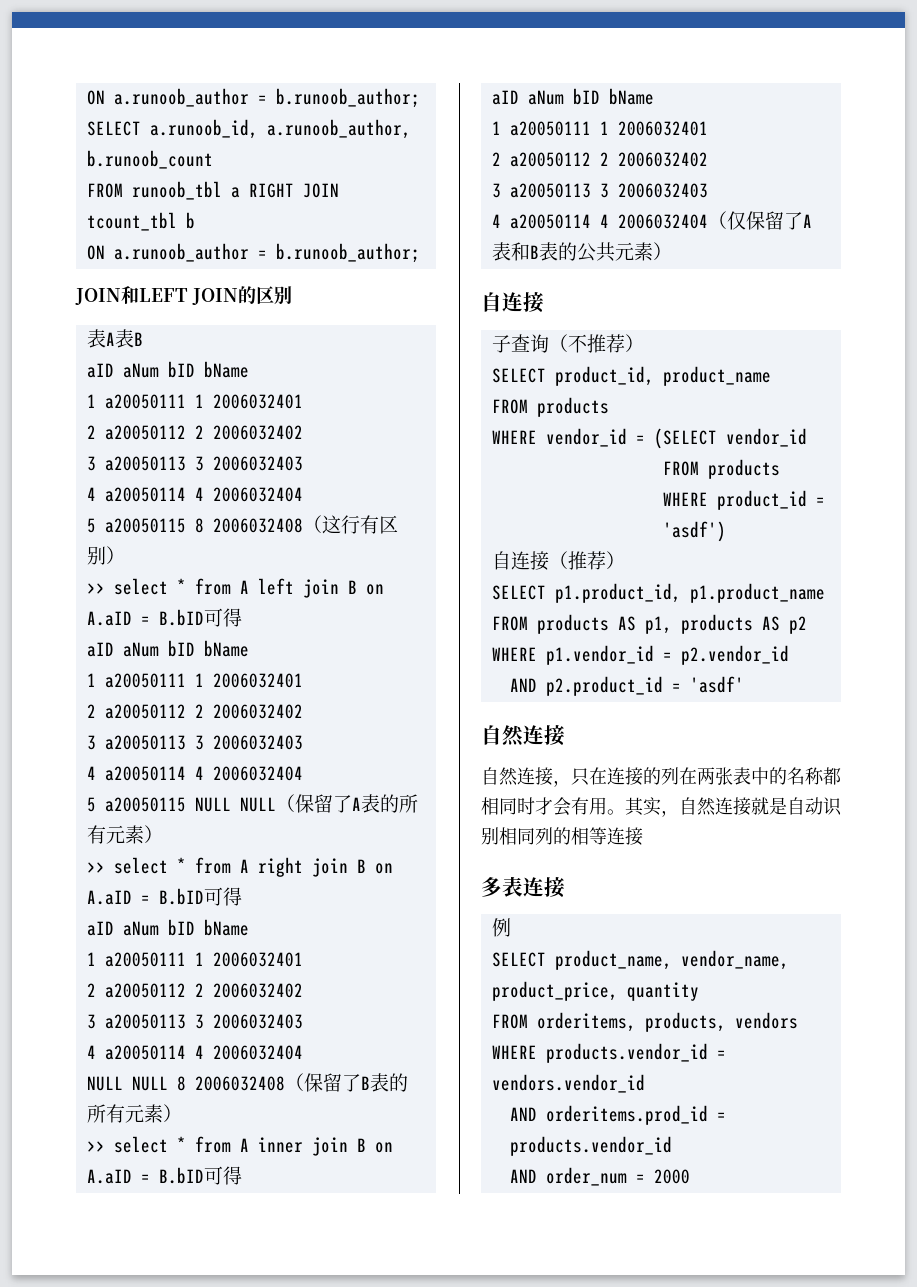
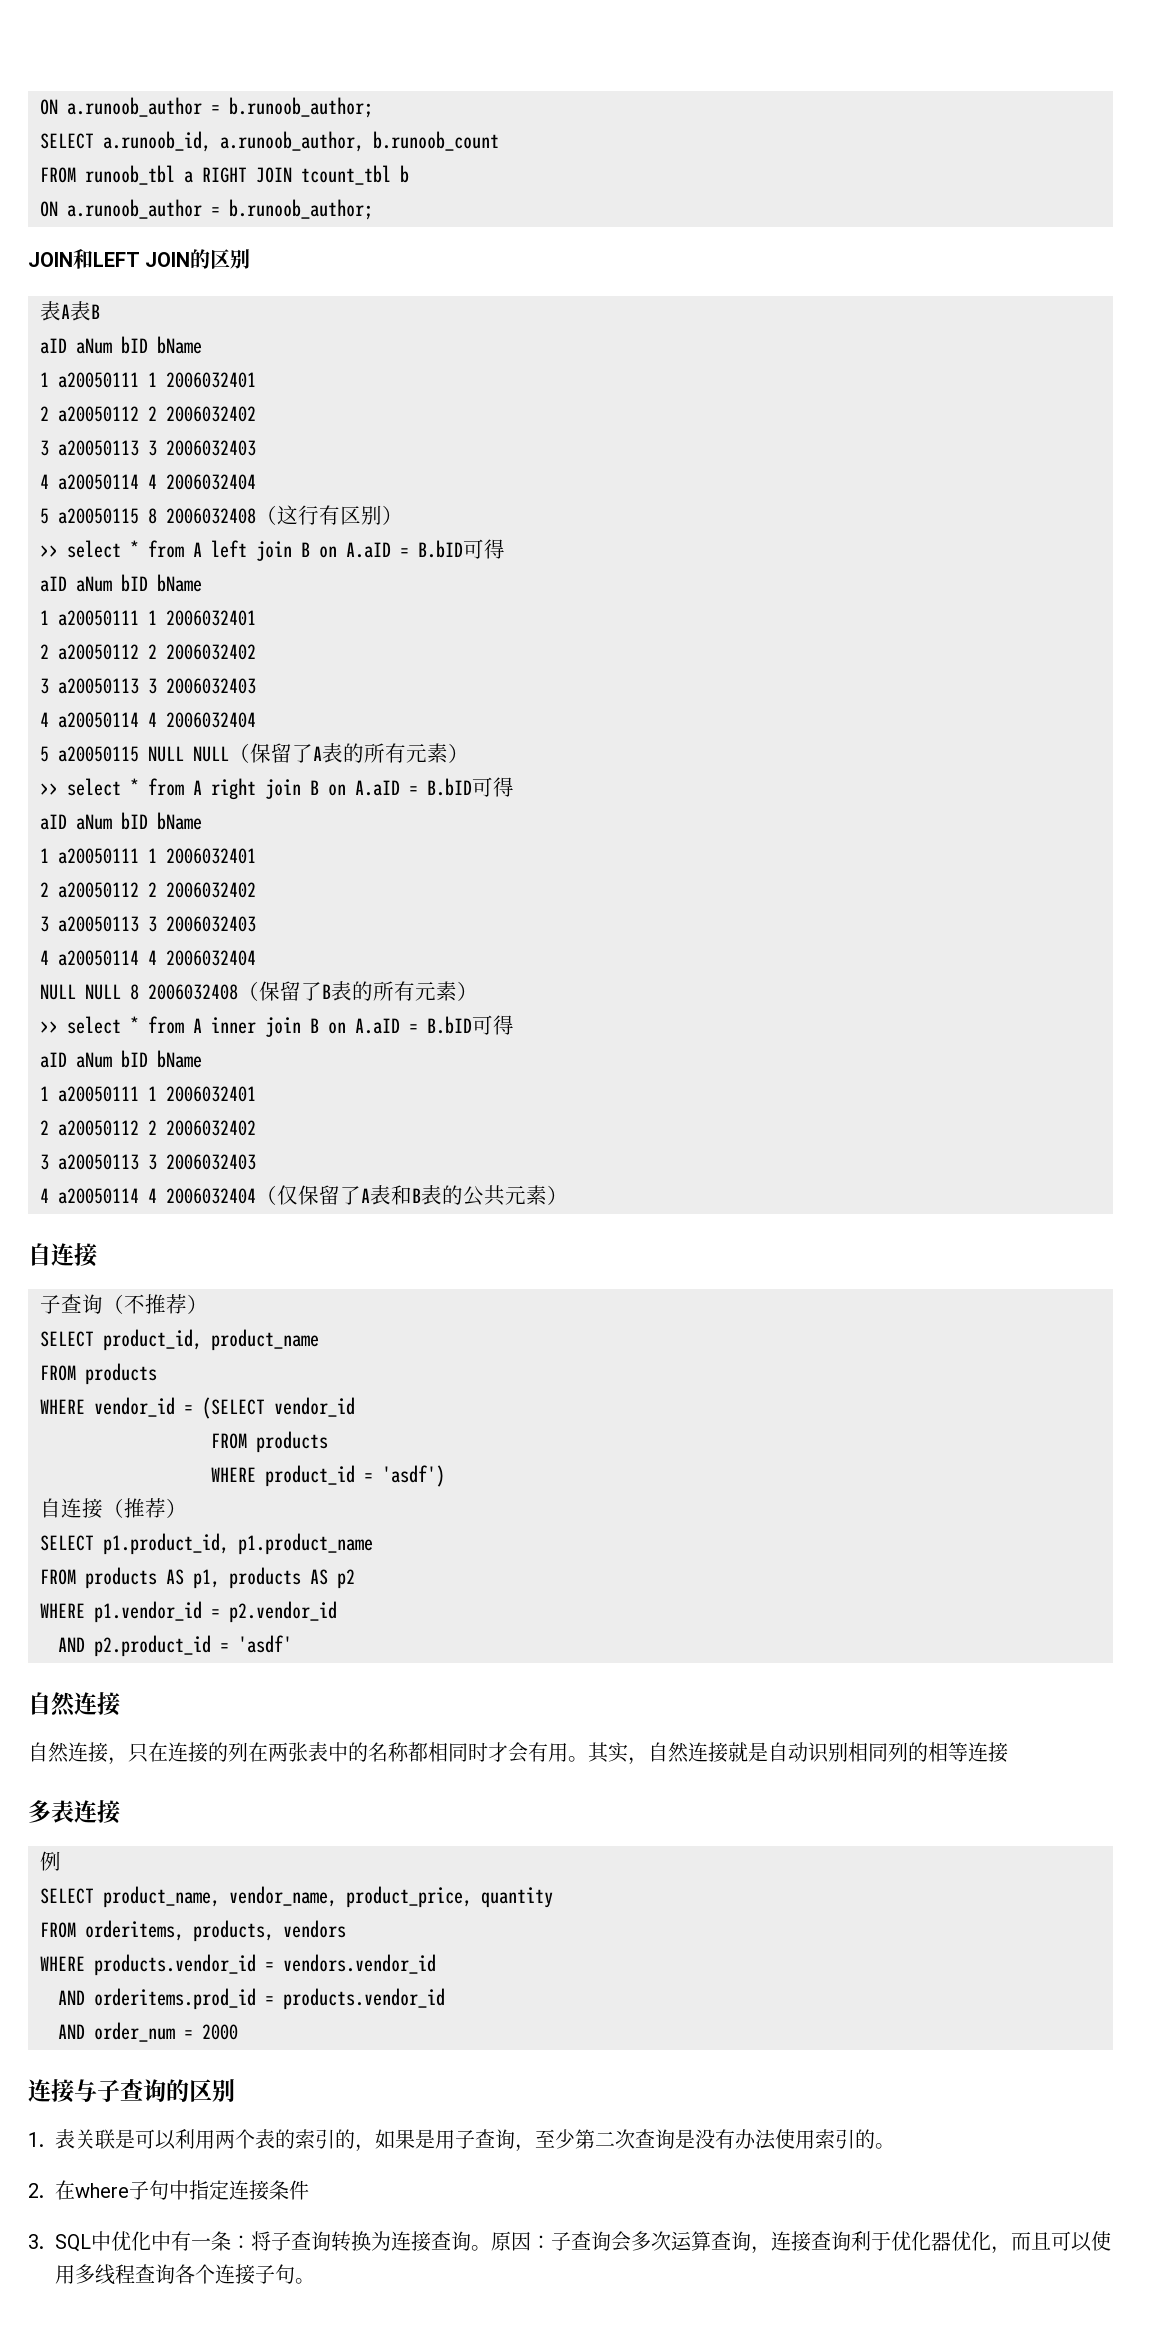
(690, 1176) none -> [28,2079,235,2103] [28,2129,895,2152] [28,2180,309,2201] [28,2231,1111,2254] [54,2264,315,2285] // 连接与子查询的区别 // 1.表关联是可以利用两个表的索引的，如果是用子查询，至少第二次查询是没有办法使用索引的。 // 2.在where子句中指定连接条件 // 3. SQL中优化中有一条：将子查询转换为连接查询。原因：子查询会多次运算查询，连接查询利于优化器优化，而且可以使用多线程查询各个连接子句。

